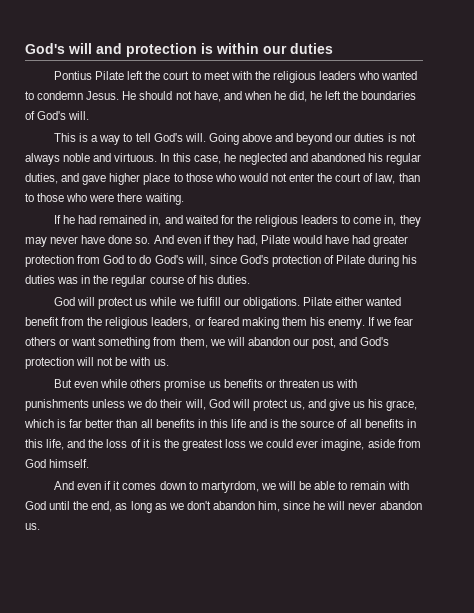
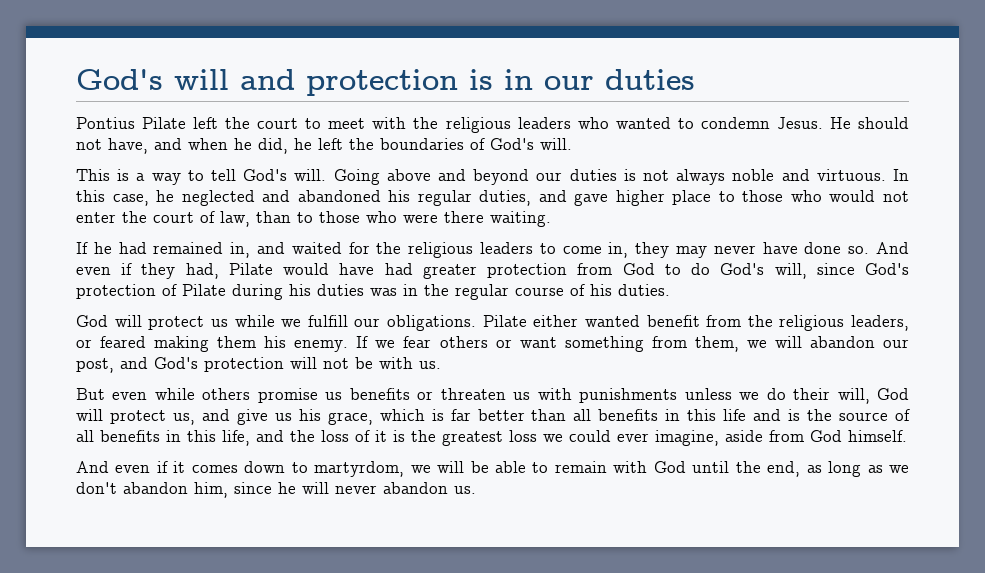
[216,43,259,54] within -> [504,69,533,90] in

